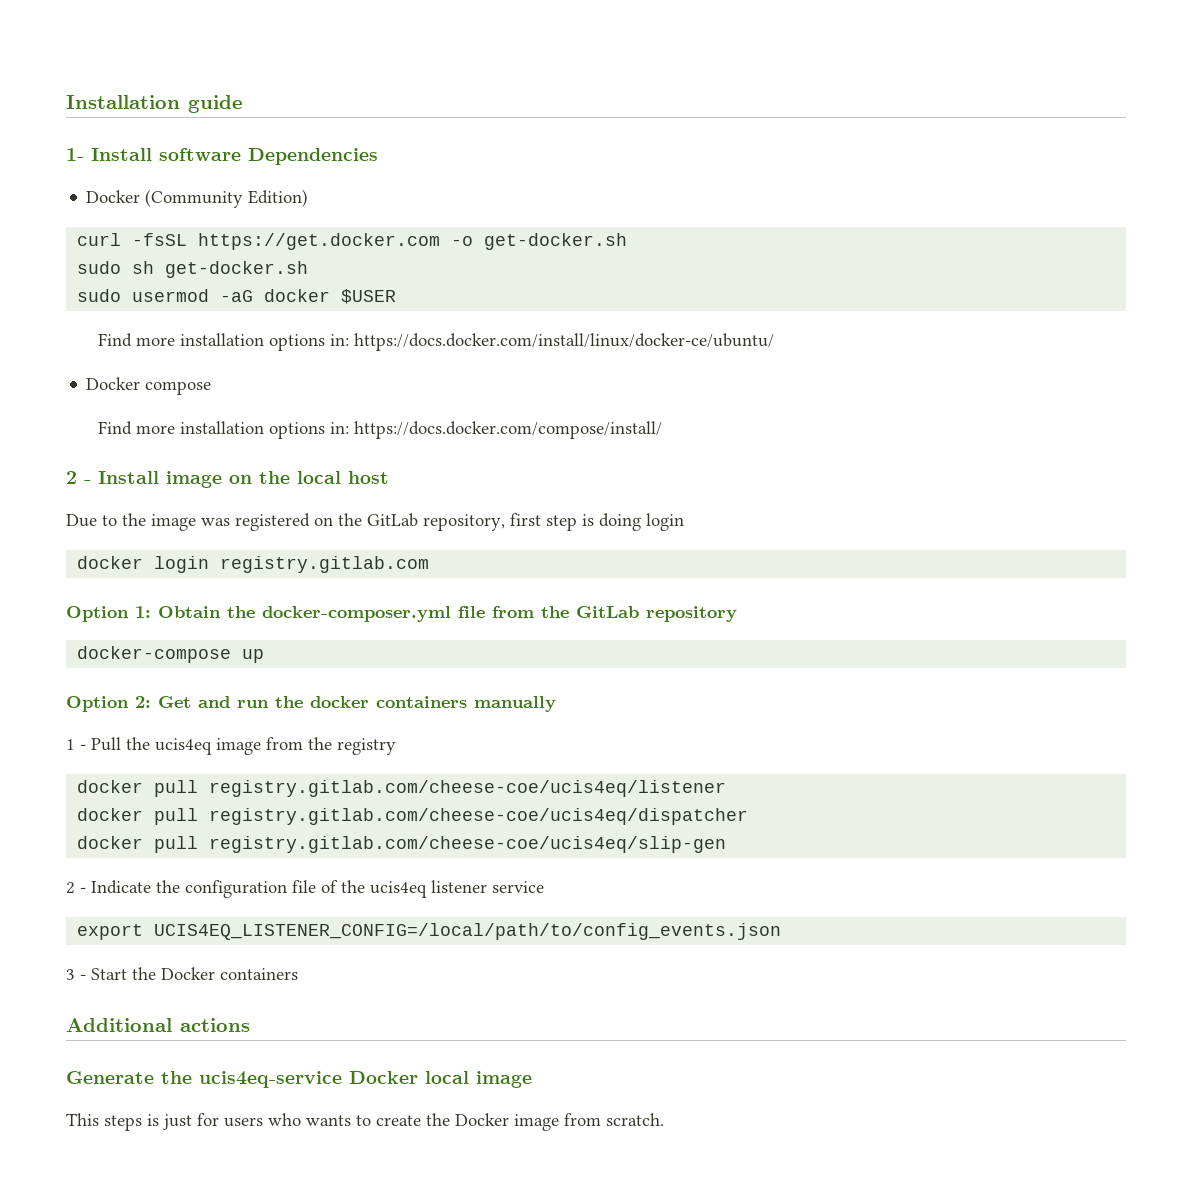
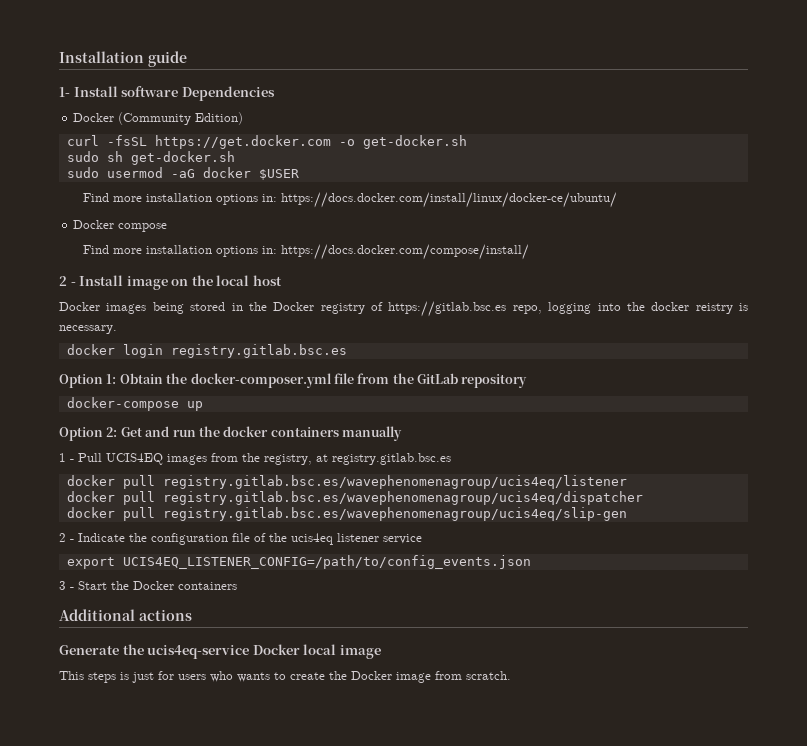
[66,513,684,531] Due to the image was registered on the GitLab repository, first step is doing login -> [59,301,748,317] [59,325,117,334] Docker images being stored in the Docker registry of https://gitlab.bsc.es repo, logging into the docker reistry is necessary.
[220,556,430,573] registry.gitlab.com -> [170,344,347,358] registry.gitlab.bsc.es
[126,737,396,755] [77,780,727,797] [77,808,749,825] [77,836,727,853] the ucis4eq image from the registry // docker pull registry.gitlab.com/cheese-coe/ucis4eq/listener // docker pull registry.gitlab.com/cheese-coe/ucis4eq/dispatcher // docker pull registry.gitlab.com/cheese-coe/ucis4eq/slip-gen -> [106,453,451,465] [66,475,627,489] [66,491,643,505] [66,507,627,521] UCIS4EQ images from the registry, at registry.gitlab.bsc.es // docker pull registry.gitlab.bsc.es/wavephenomenagroup/ucis4eq/listener // docker pull registry.gitlab.bsc.es/wavephenomenagroup/ucis4eq/dispatcher // docker pull registry.gitlab.bsc.es/wavephenomenagroup/ucis4eq/slip-gen
[154,923,782,940] UCIS4EQ_LISTENER_CONFIG=/local/path/to/config_events.json -> [122,555,531,569] UCIS4EQ_LISTENER_CONFIG=/path/to/config_events.json

